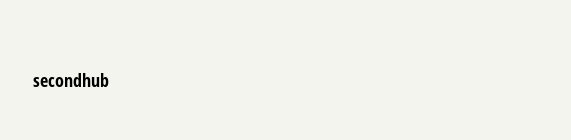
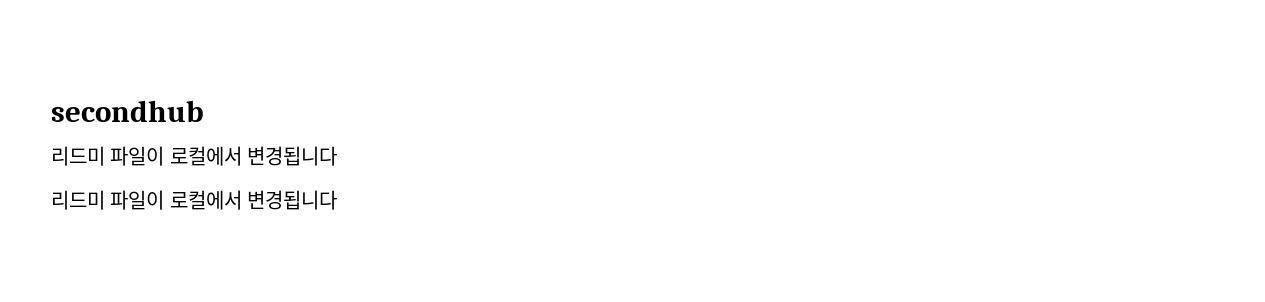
(109, 80) none -> [51,146,338,166] [51,190,338,210] // 리드미 파일이 로컬에서 변경됩니다 // 리드미 파일이 로컬에서 변경됩니다

